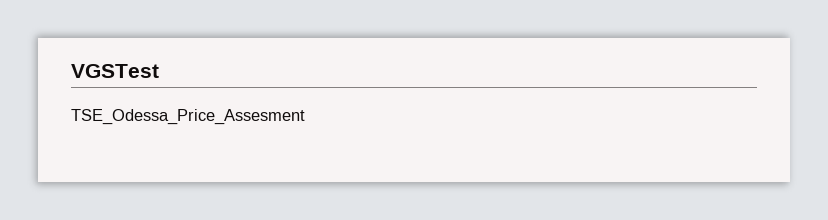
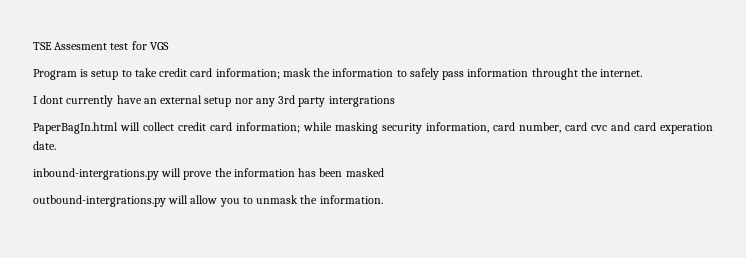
[71,64,159,78] [71,109,305,125] VGSTest // TSE_Odessa_Price_Assesment -> [33,41,169,50] [33,68,643,80] [33,95,395,107] [33,122,713,134] [33,141,56,150] [33,168,384,180] [33,195,383,207] TSE Assesment test for VGS // Program is setup to take credit card information; mask the information to safely pass information throught the internet. // I dont currently have an external setup nor any 3rd party intergrations // PaperBagIn.html will collect credit card information; while masking security information, card number, card cvc and card experation date. // inbound-intergrations.py will prove the information has been masked // outbound-intergrations.py will allow you to unmask the information.

